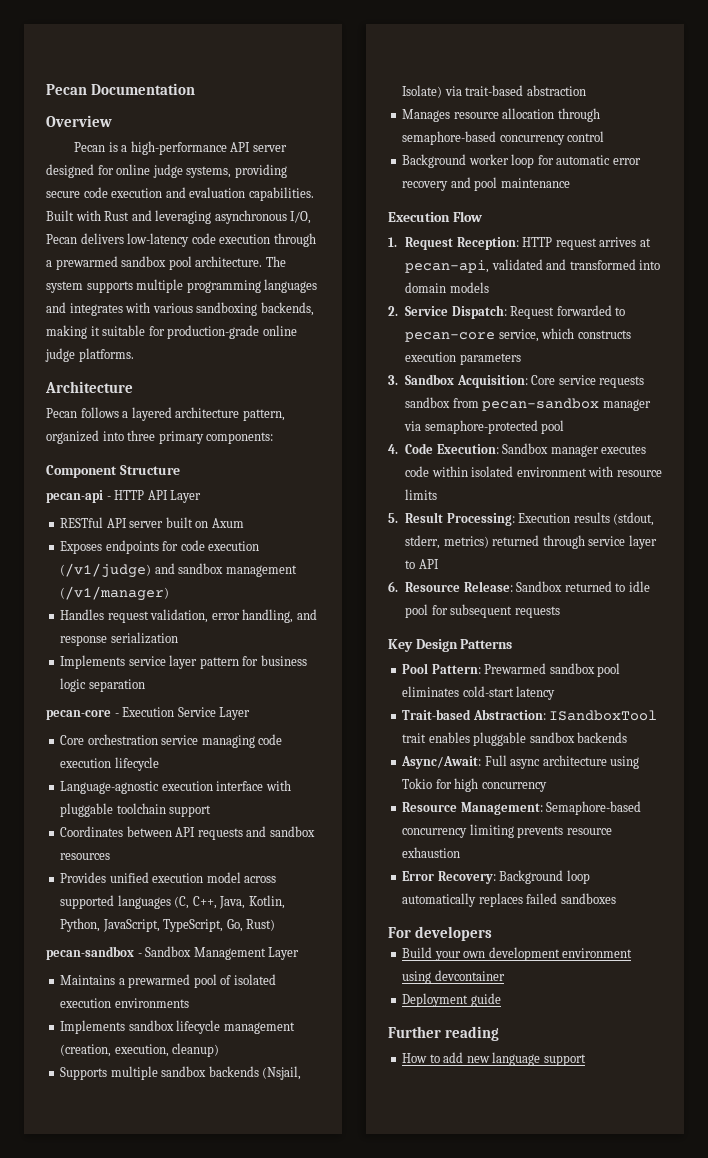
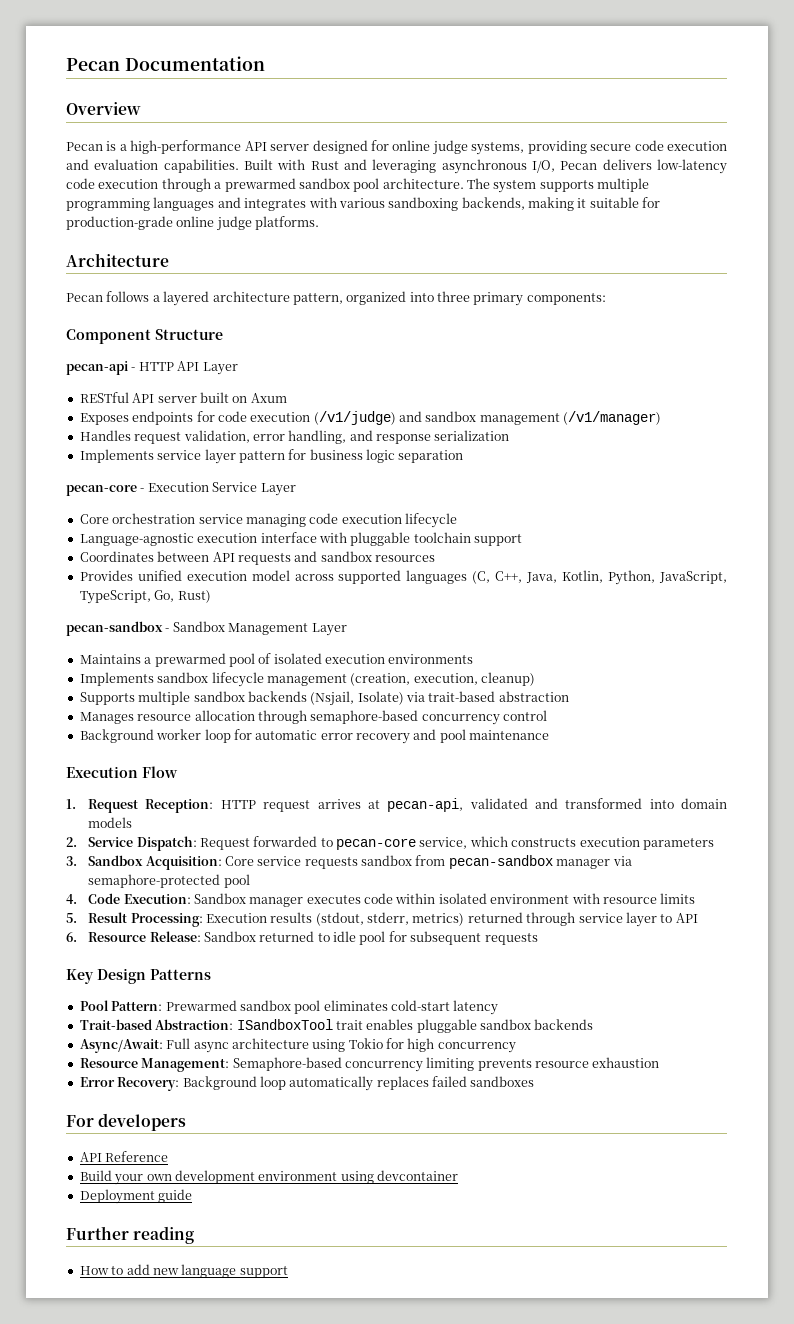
(492, 933) none -> [79,1151,169,1162] // API Reference

